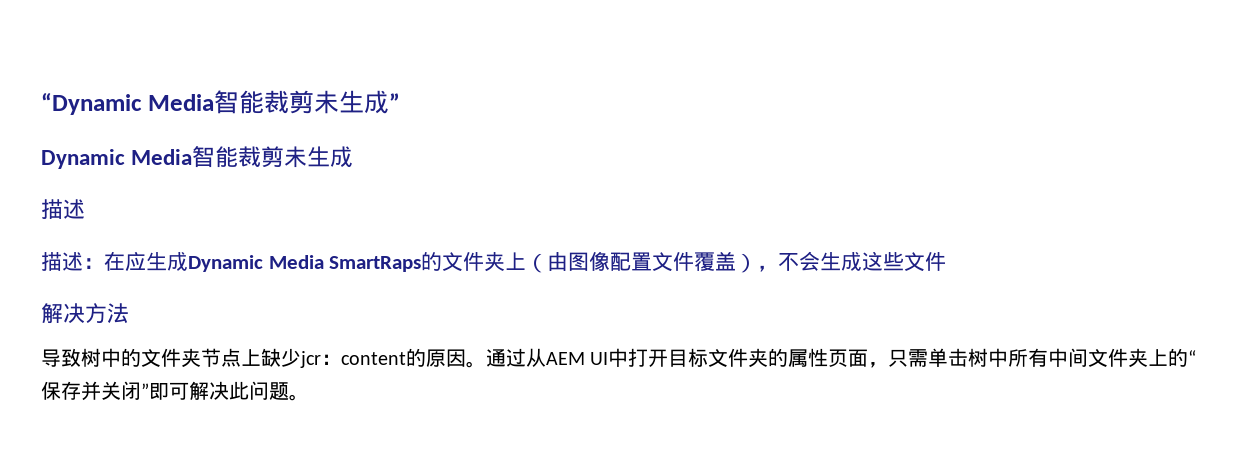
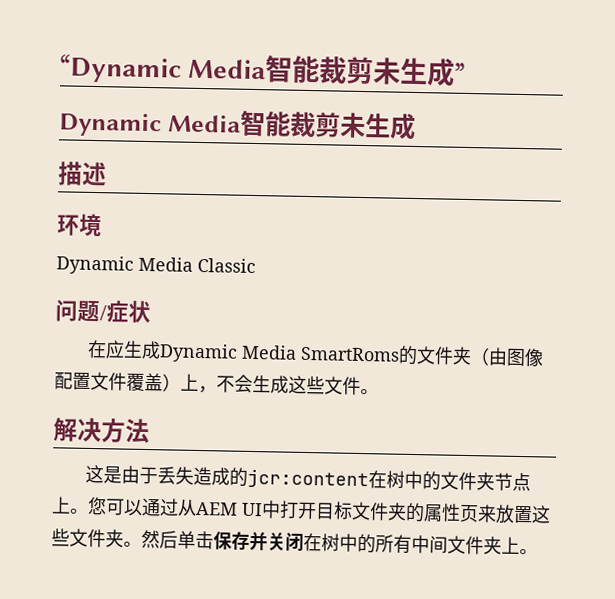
[41,252,104,271] 描述： -> [57,213,102,237] [56,255,256,275] [55,299,151,324] 环境 // Dynamic Media Classic // 问题/症状 //
[329,252,527,272] SmartRaps的文件夹上 -> [299,345,472,366] SmartRoms的文件夹
(758, 263) none -> [180,373,199,391] 上
(947, 261) none -> [360,389,379,395] 。
[41,348,81,367] 导致 -> [84,464,387,490] 这是由于丢失造成的jcr:content在
[261,348,486,368] 缺少jcr：content的原因。 -> [69,496,143,516] 。您可以
[848,348,1197,368] [41,381,289,401] 面，只需单击树中所有中间文件夹上的“保存并关闭”即可解决此问题 -> [477,504,551,524] [51,528,520,555] 来放置这些文件夹。然后单击保存并关闭在树中的所有中间文件夹上

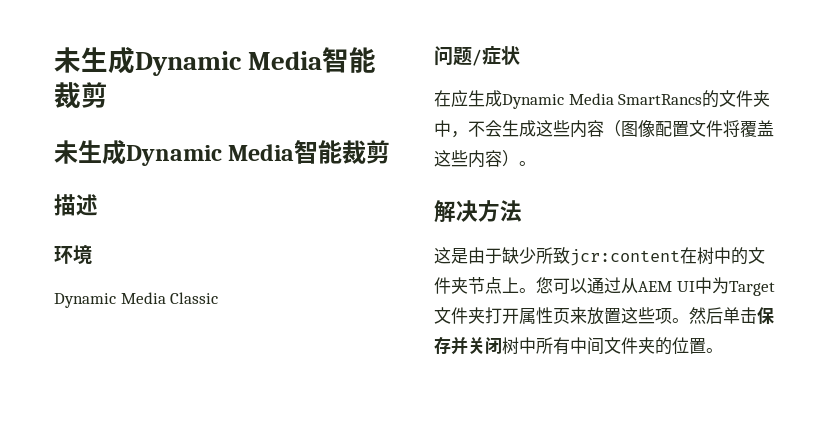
[60,54,466,87] [59,110,416,140] “Dynamic Media智能裁剪未生成” // Dynamic Media智能裁剪未生成 -> [54,47,377,76] [54,82,108,109] [54,140,391,166] 未生成Dynamic Media智能裁剪 // 未生成Dynamic Media智能裁剪
[299,345,544,367] [54,371,361,396] SmartRoms的文件夹（由图像配置文件覆盖）上，不会生成这些文件 -> [618,90,771,108] [434,120,774,138] [434,150,519,168] SmartRancs的文件夹中，不会生成这些内容（图像配置文件将覆盖这些内容）
[156,466,248,487] 丢失造成的 -> [502,247,570,264] 缺少所致
[279,500,425,523] 打开目标文件夹的 -> [711,277,775,296] [434,307,519,324] 为Target文件夹打开
[69,528,124,548] 文件夹 -> [655,308,672,324] 项
[303,532,376,554] 在树中的 -> [502,337,536,355] 树中
[501,536,520,554] 上 -> [655,337,706,355] 的位置

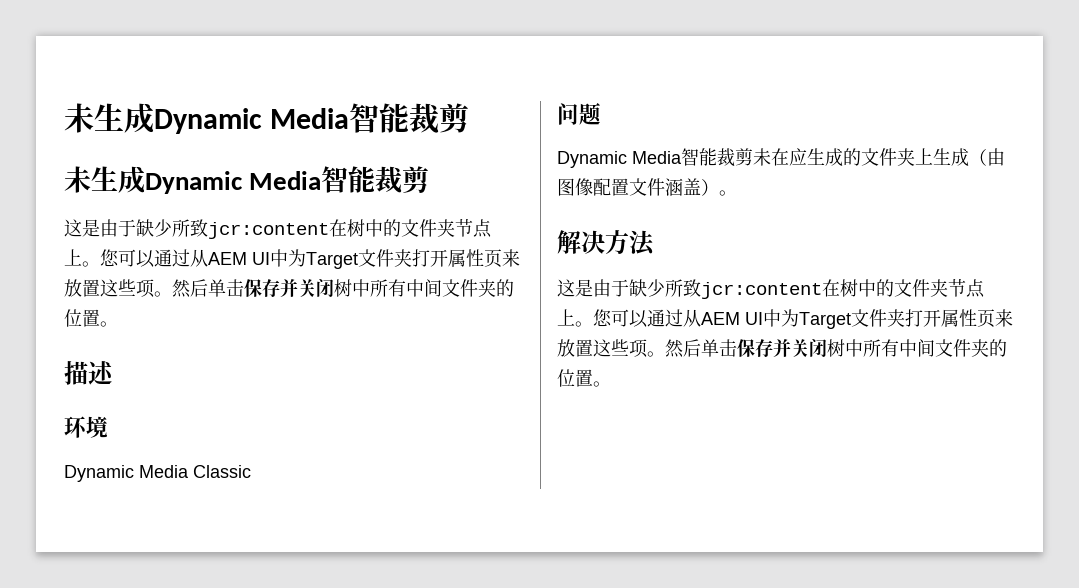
(391, 152) none -> [64,219,492,239] [64,249,520,269] [64,278,514,298] [64,309,118,327] // 这是由于缺少所致jcr:content在树中的文件夹节点上。您可以通过从AEM UI中为Target文件夹打开属性页来放置这些项。然后单击保存并关闭树中所有中间文件夹的位置。
[472,46,520,66] [434,90,771,109] [434,120,774,138] [434,150,502,168] /症状 // 在应生成Dynamic Media SmartRancs的文件夹中，不会生成这些内容（图像配置文件将覆盖这些内容 -> [557,148,1005,168] [557,178,701,196] // Dynamic Media智能裁剪未在应生成的文件夹上生成（由图像配置文件涵盖

